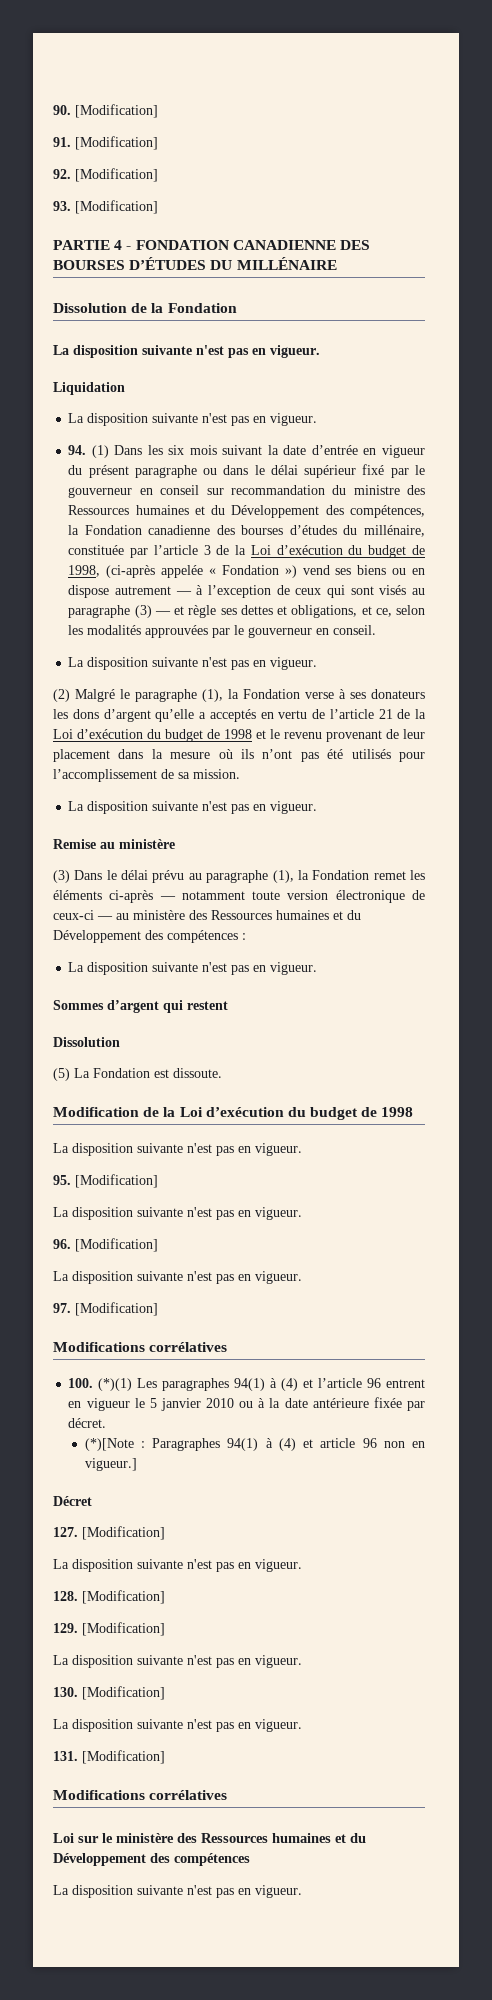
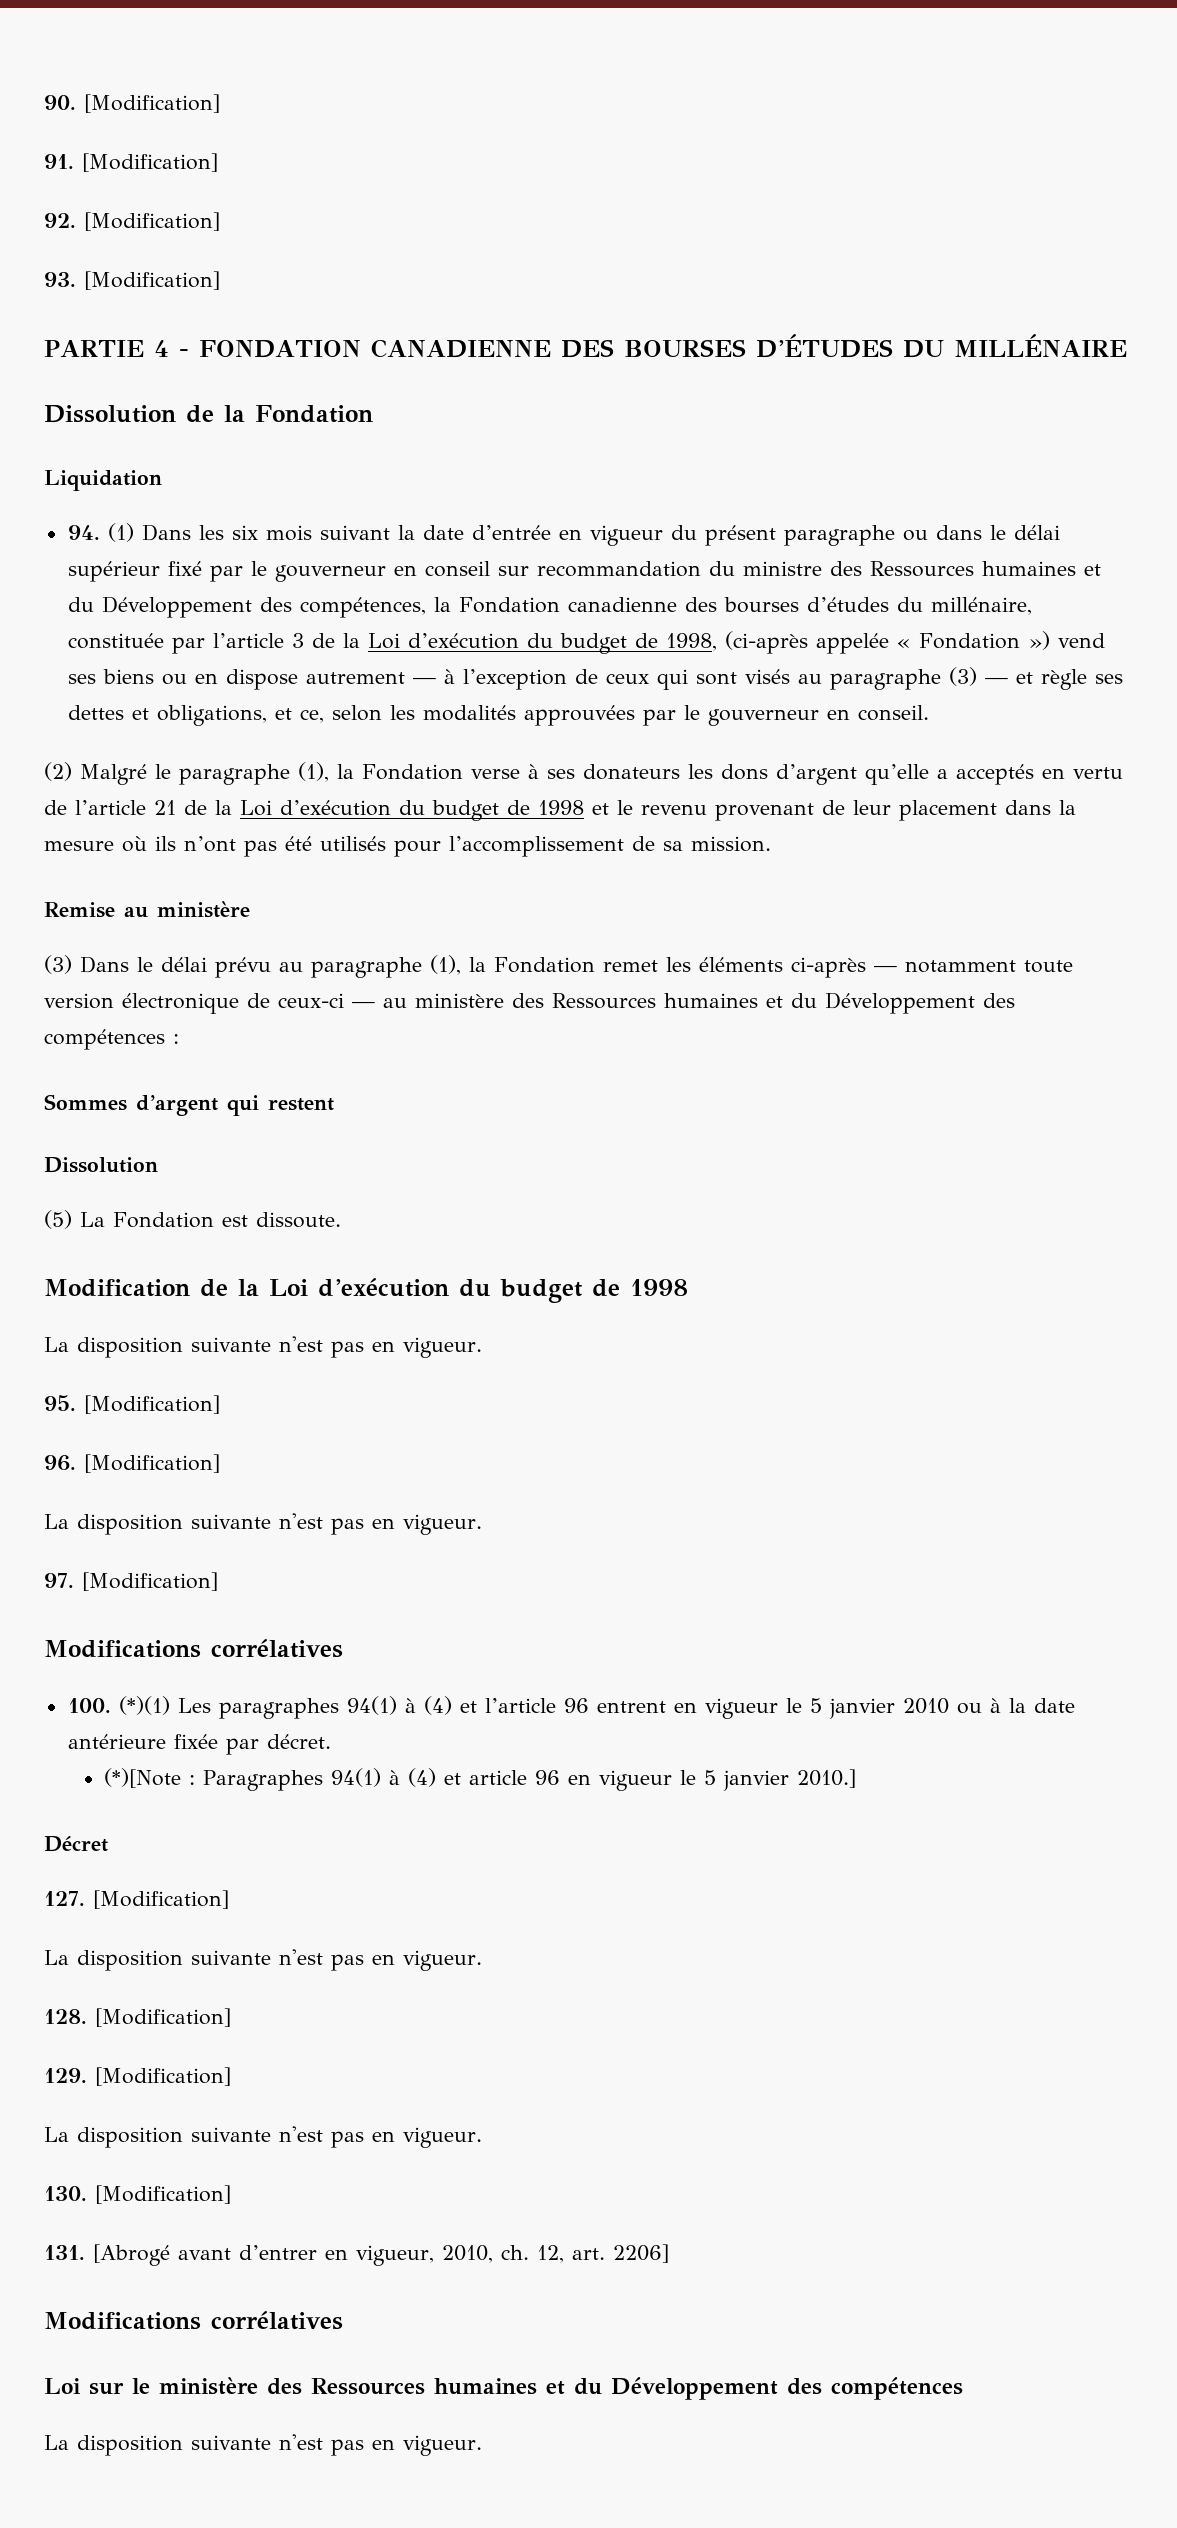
[53,345,320,358] [53,382,125,395] [68,413,318,426] La disposition suivante n'est pas en vigueur. // Liquidation // La disposition suivante n'est pas en vigueur. -> [44,470,162,491] Liquidation
[68,657,318,670] // La disposition suivante n'est pas en vigueur. -> (929, 713) none
[68,801,318,814] // La disposition suivante n'est pas en vigueur. -> (771, 844) none
[68,962,318,975] // La disposition suivante n'est pas en vigueur. -> (179, 1039) none
[53,1207,302,1220] // La disposition suivante n'est pas en vigueur. -> (220, 1404) none
[383,1441,426,1448] [84,1458,137,1471] non en vigueur.] -> [567,1769,856,1791] en vigueur le 5 janvier 2010.]
[53,1719,302,1732] [53,1750,165,1764] La disposition suivante n'est pas en vigueur. // 131. [Modification] -> [44,2244,669,2266] 131. [Abrogé avant d’entrer en vigueur, 2010, ch. 12, art. 2206]

